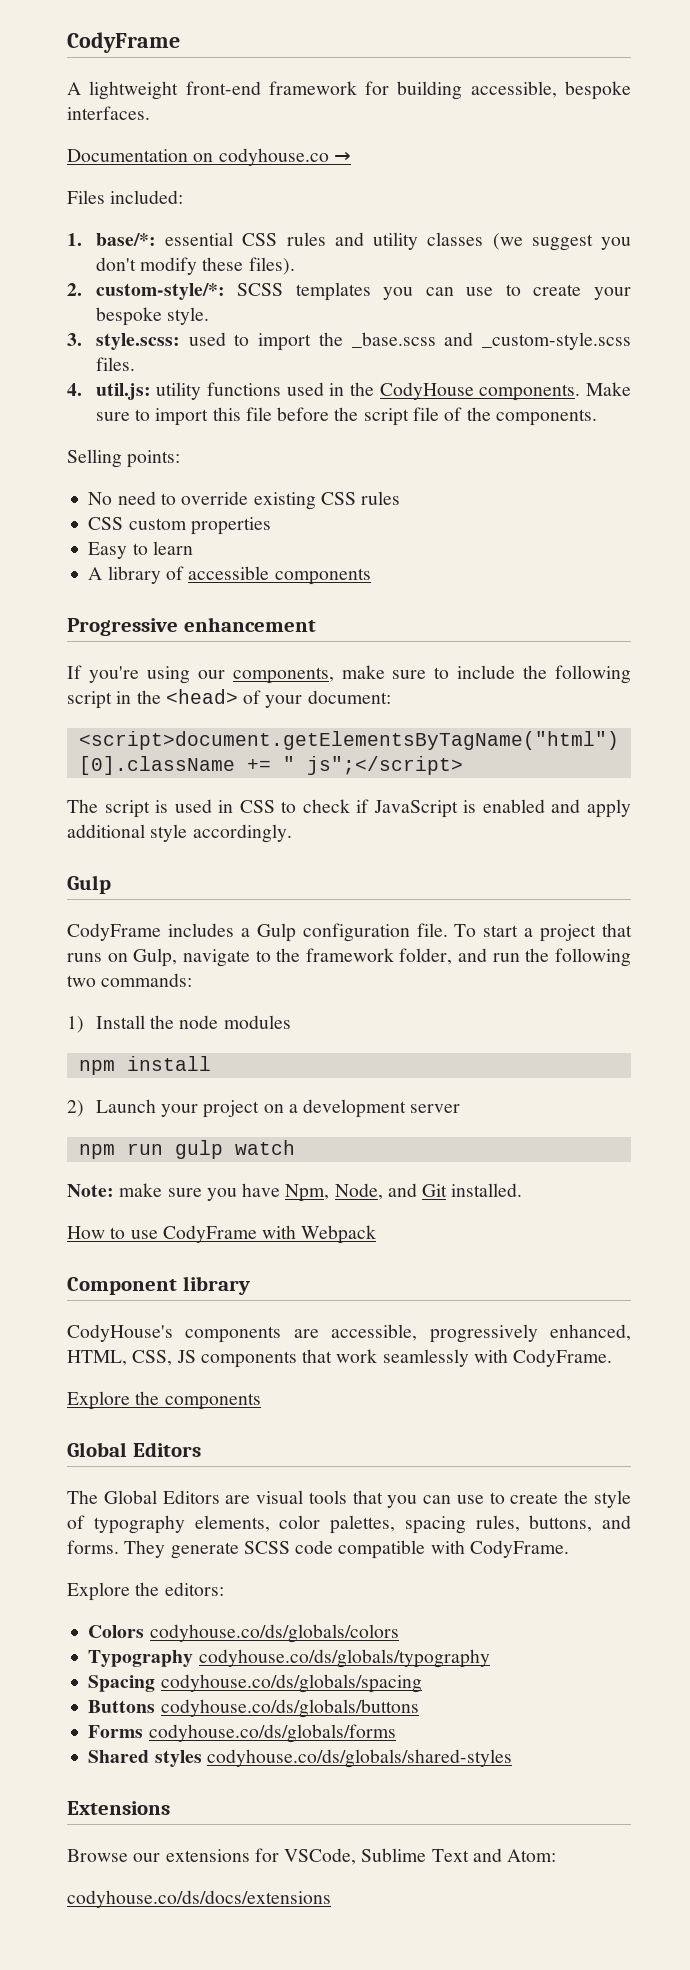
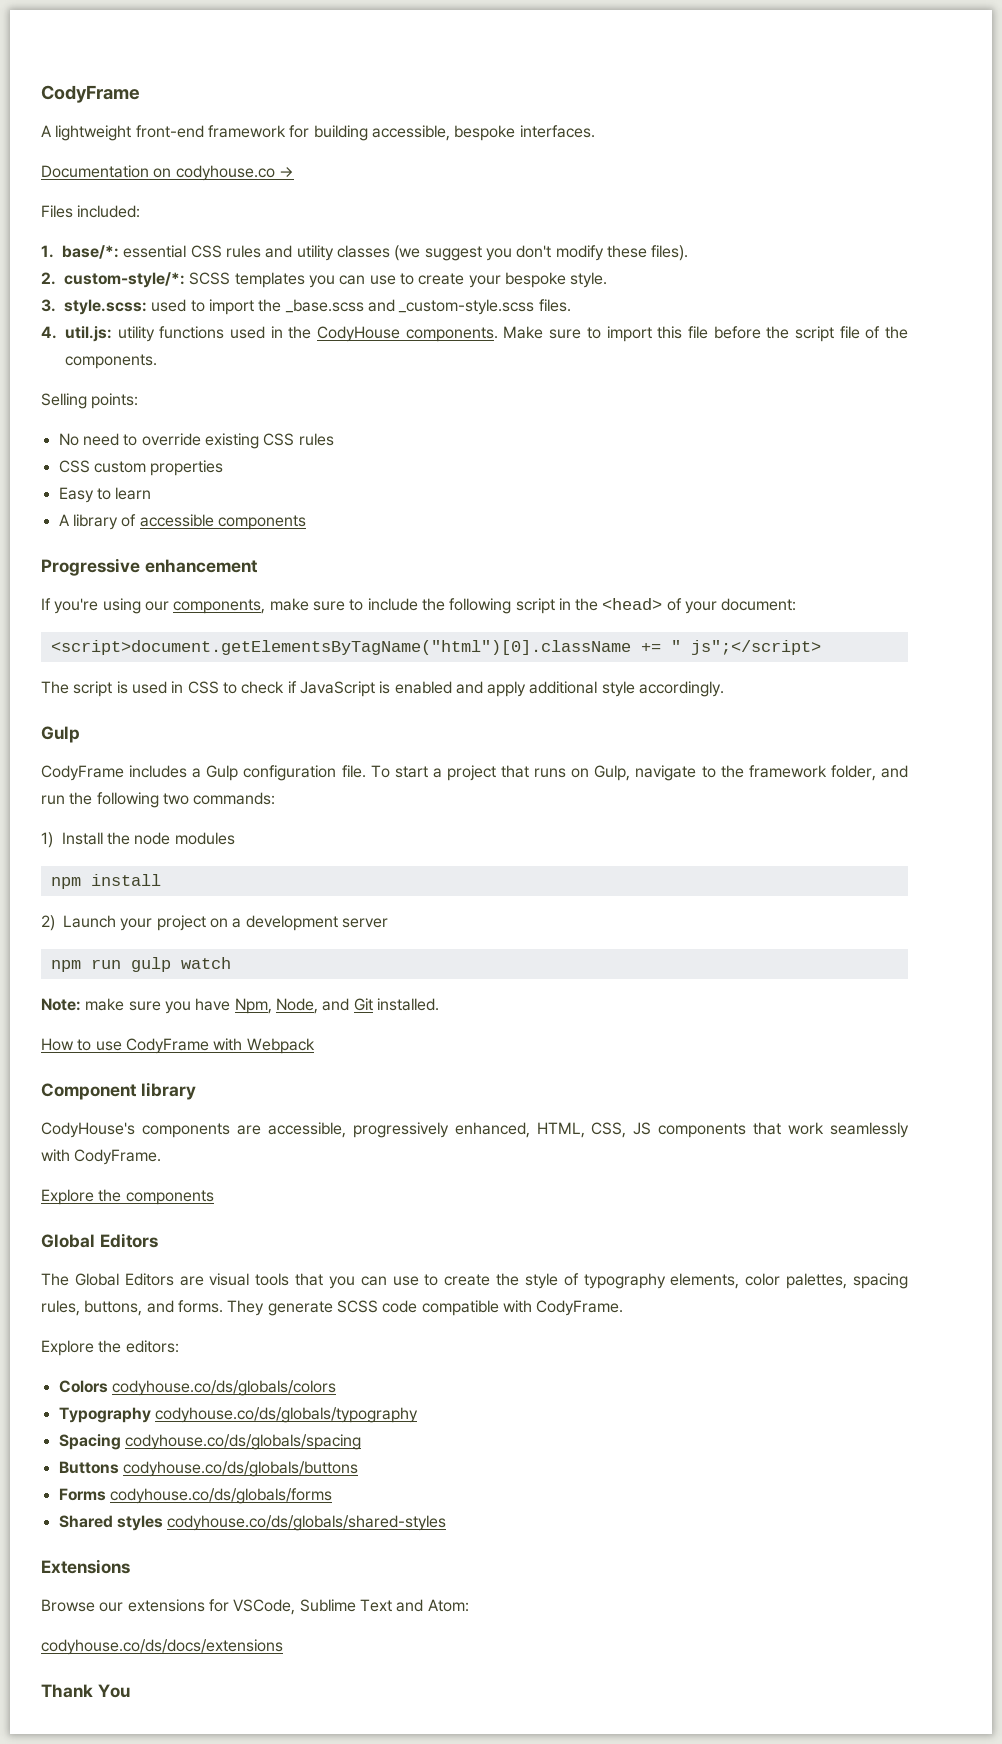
(331, 1899) none -> [41,1684,130,1698] // Thank You

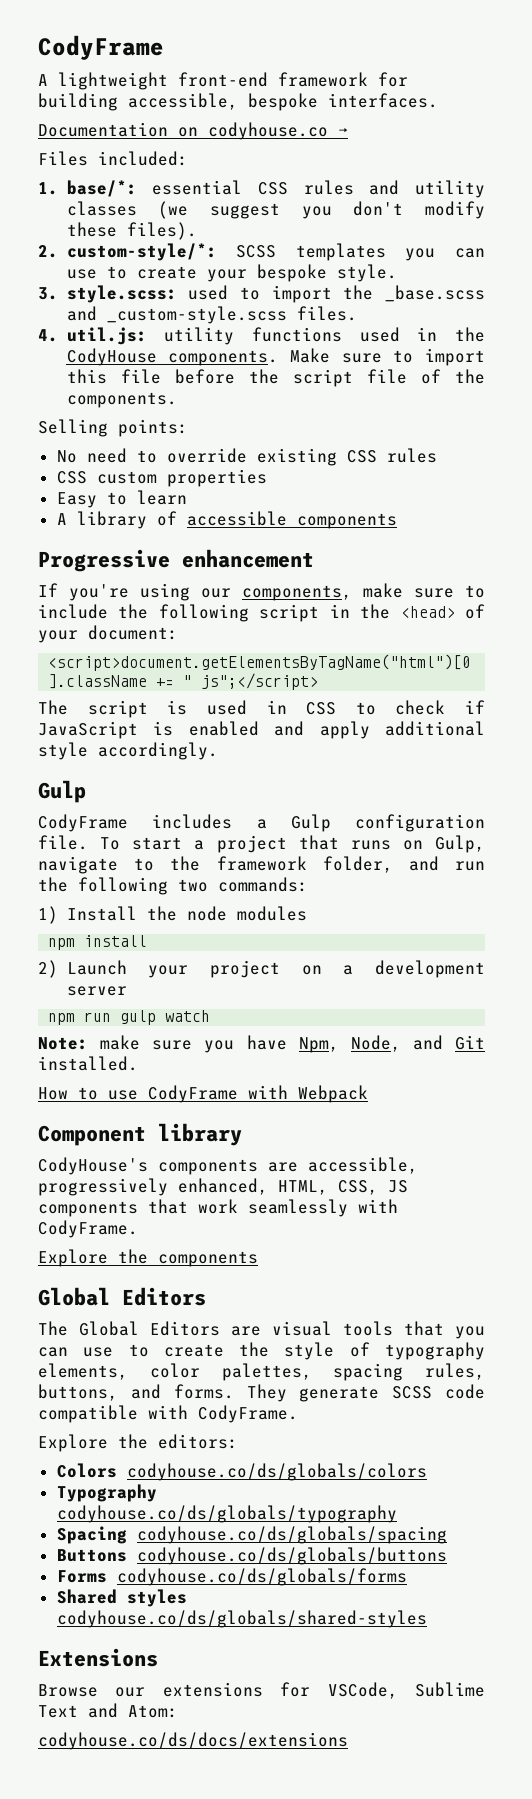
[41,1684,130,1698] // Thank You -> (348, 1741) none

